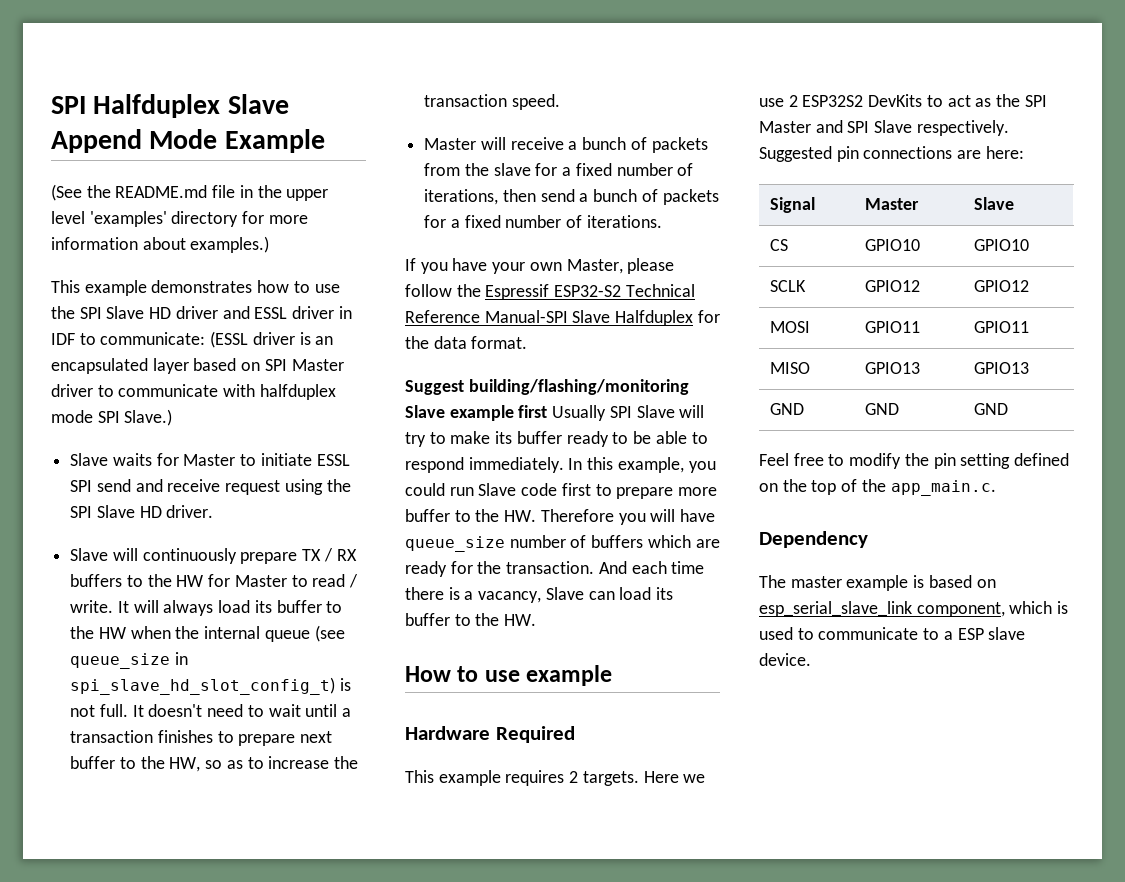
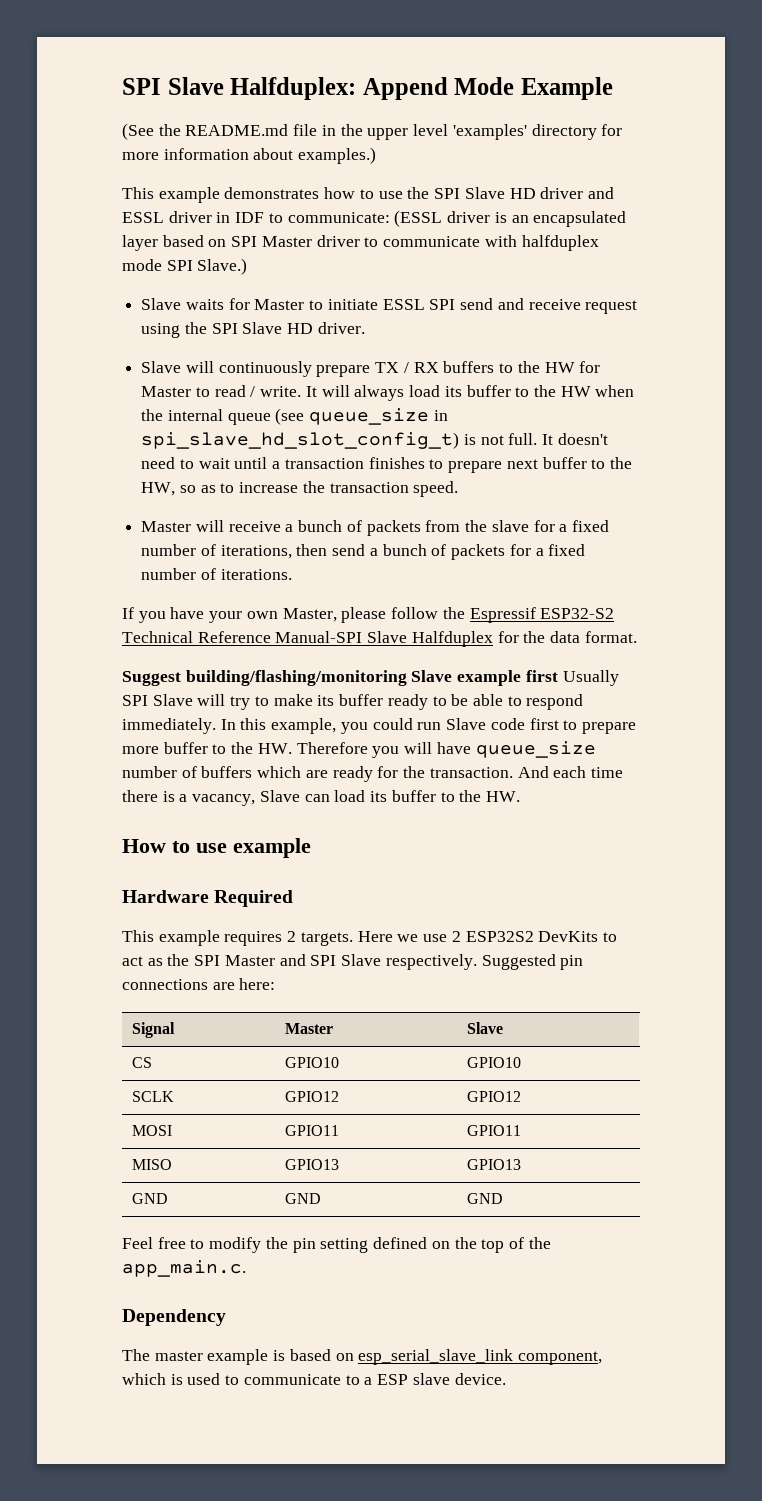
[51,94,289,118] SPI Halfduplex Slave -> [122,77,357,100] SPI Slave Halfduplex:

